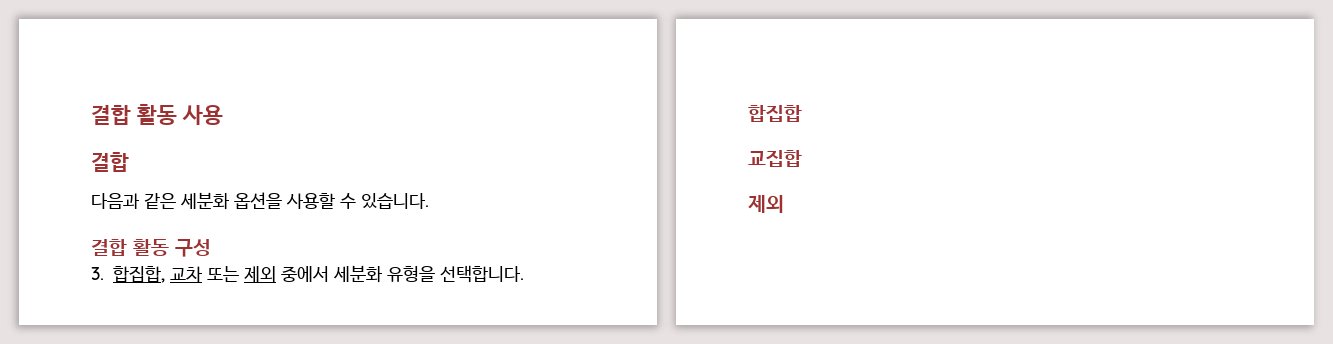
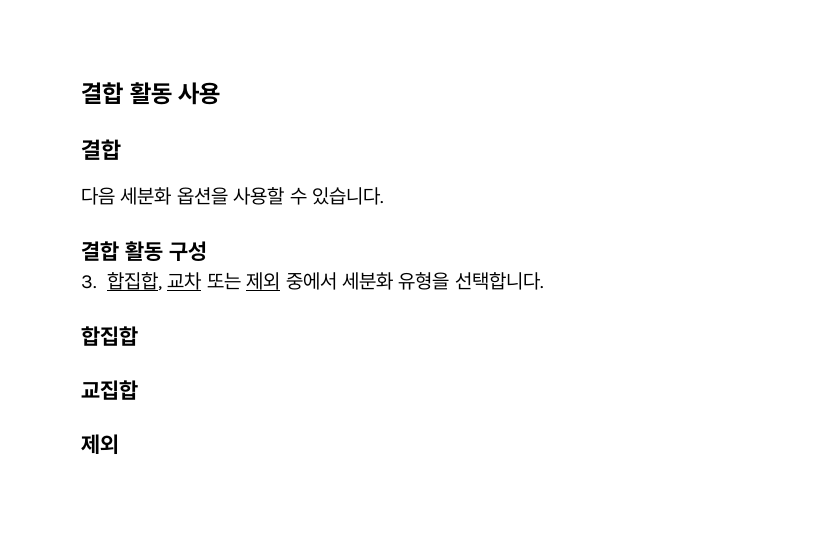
[91,193,176,209] 다음과 같은 -> [81,187,115,205] 다음

